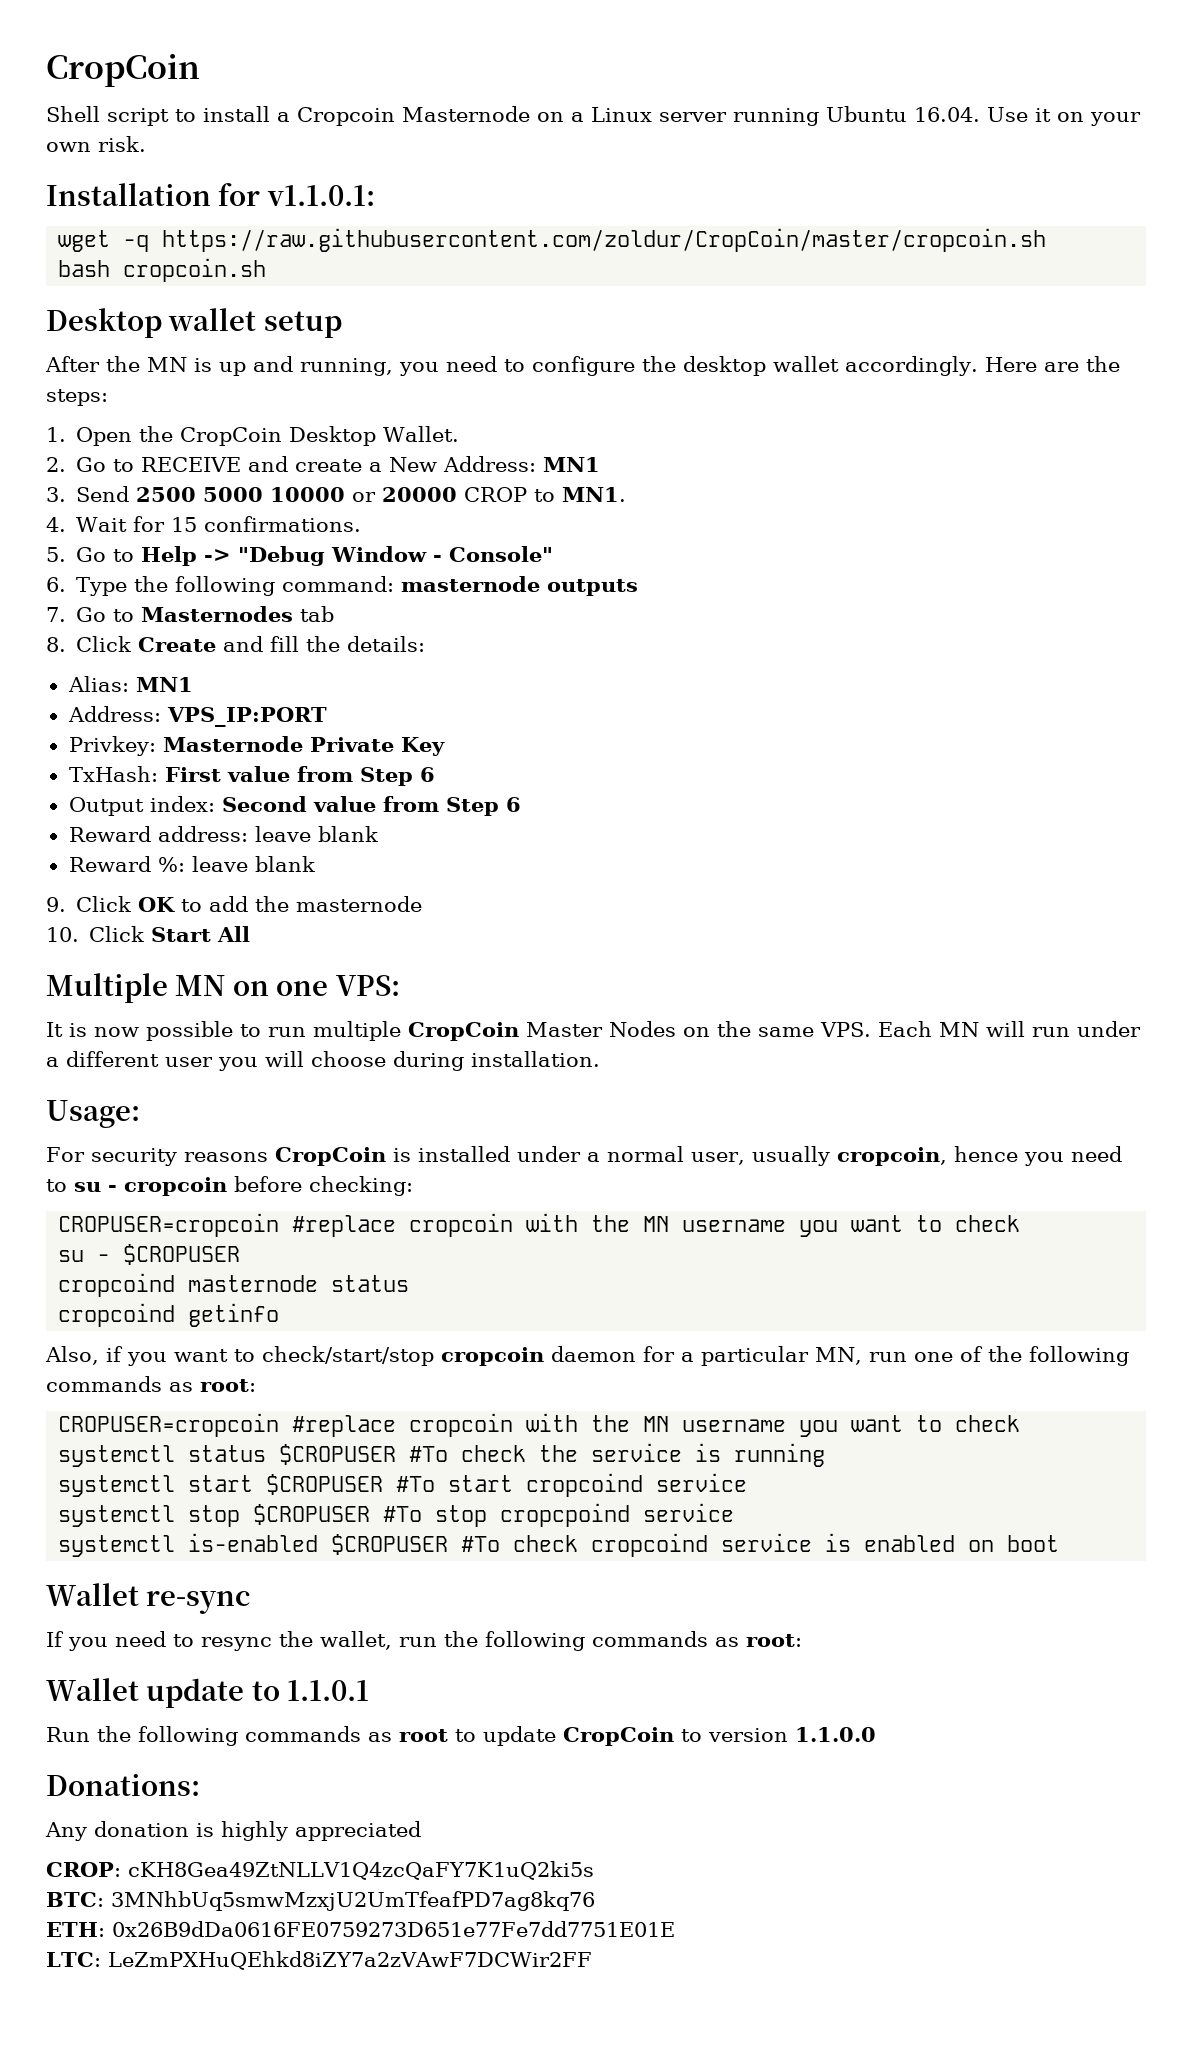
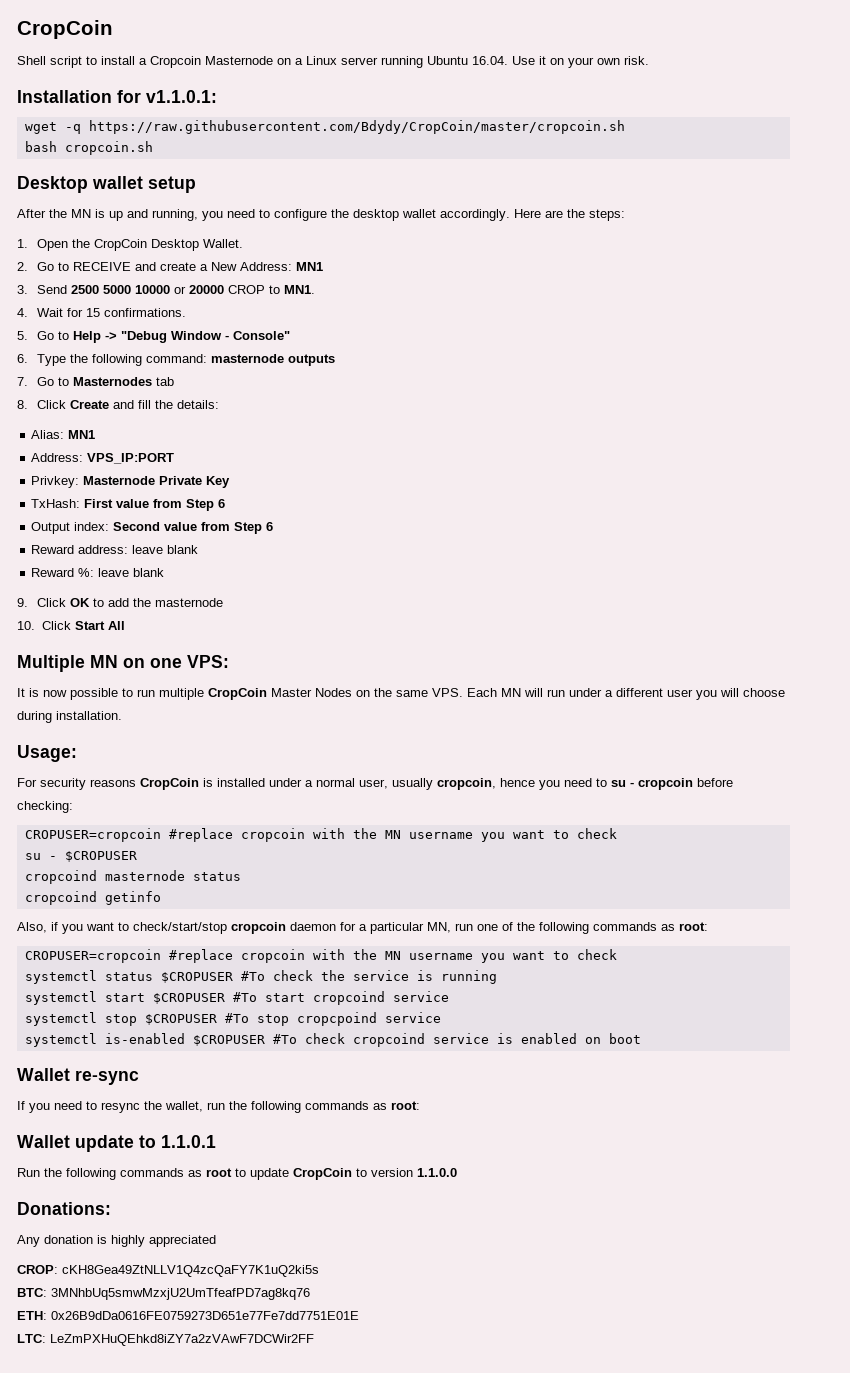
[162,228,1047,252] https://raw.githubusercontent.com/zoldur/CropCoin/master/cropcoin.sh -> [88,120,625,134] https://raw.githubusercontent.com/Bdydy/CropCoin/master/cropcoin.sh

